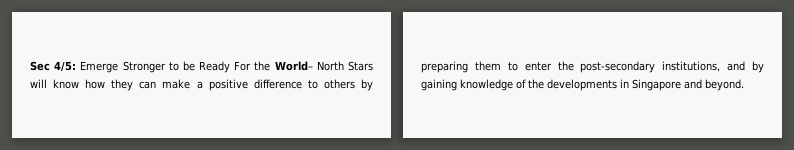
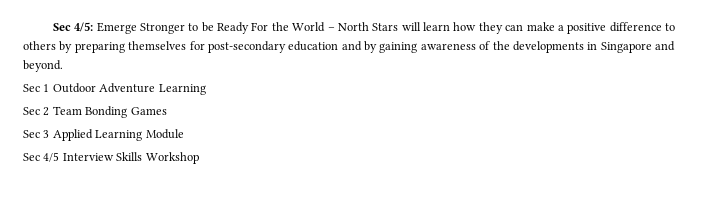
[274,61,313,71] World– -> [292,22,335,32] World –
[53,79,80,89] know -> [423,22,451,31] learn
[474,61,721,73] them to enter the post-secondary institutions, -> [128,41,339,53] themselves for post-secondary education
[460,79,513,91] knowledge -> [420,43,476,50] awareness
(744, 85) none -> [23,83,206,95] [23,106,167,118] [23,129,184,141] [23,152,199,164] // Sec 1 Outdoor Adventure Learning // Sec 2 Team Bonding Games // Sec 3 Applied Learning Module // Sec 4/5 Interview Skills Workshop

